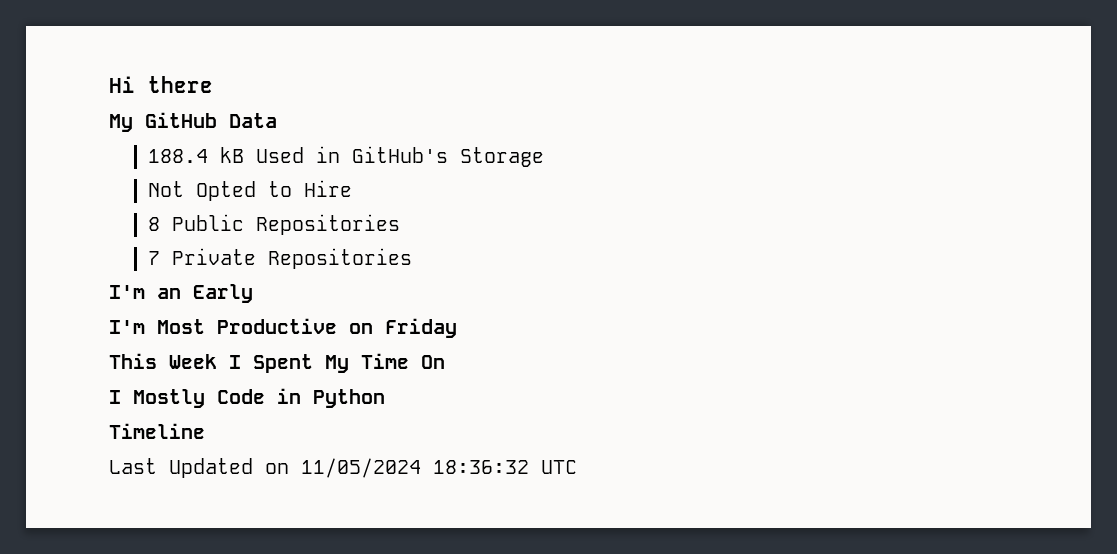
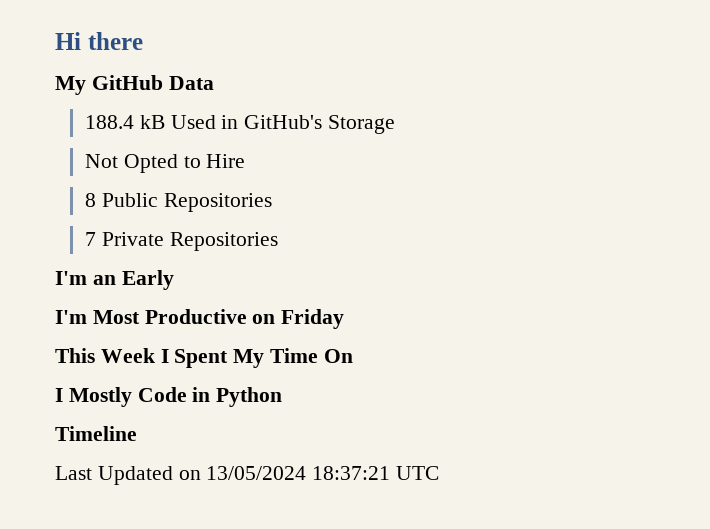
[301,458,529,478] 11/05/2024 18:36:32 -> [206,466,391,480] 13/05/2024 18:37:21

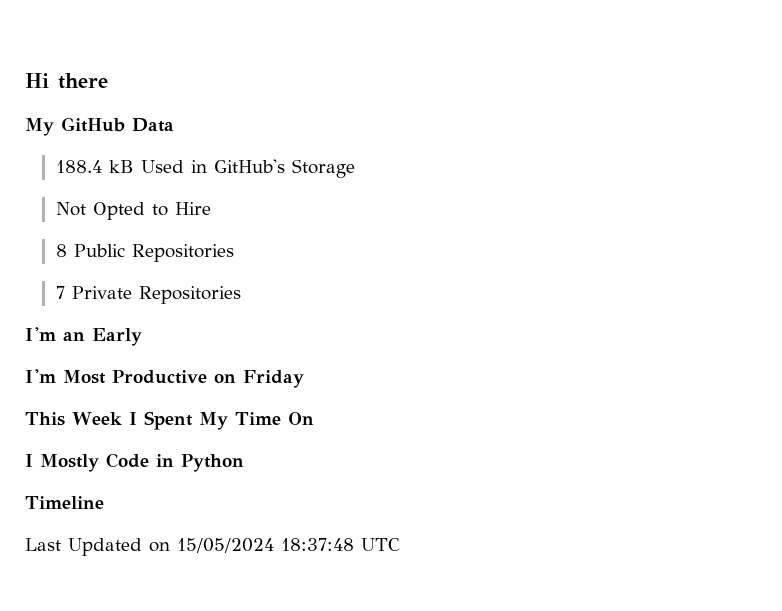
[206,466,391,480] 13/05/2024 18:37:21 -> [177,538,354,553] 15/05/2024 18:37:48

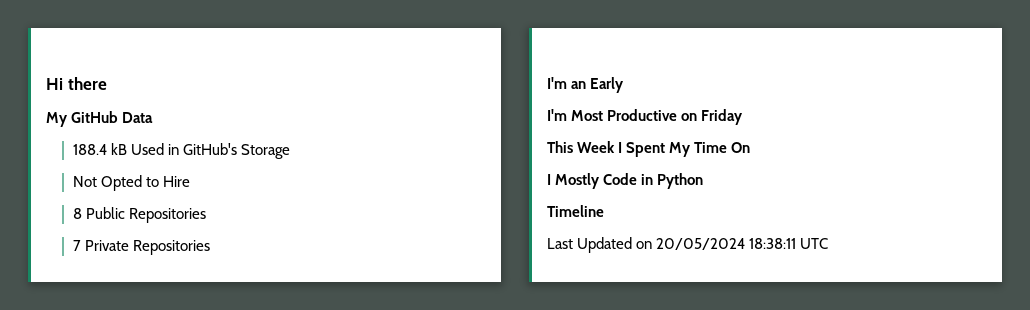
[177,538,354,553] 15/05/2024 18:37:48 -> [656,238,797,250] 20/05/2024 18:38:11

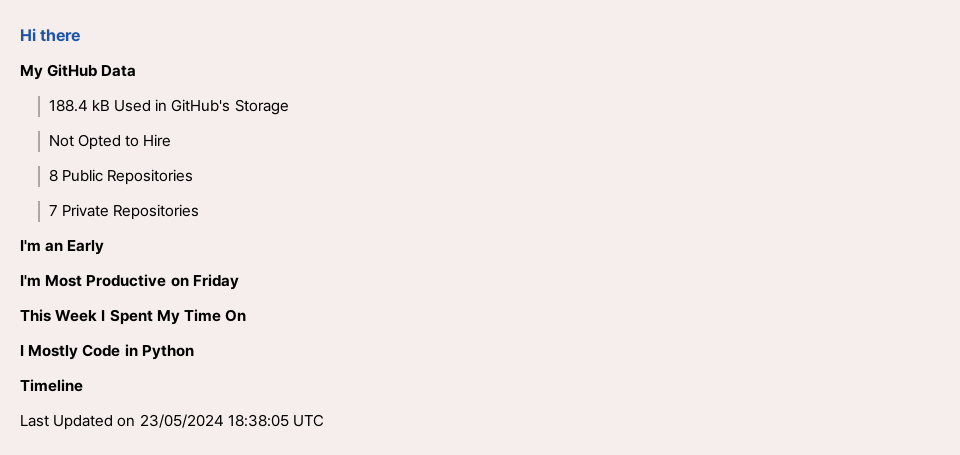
[656,238,797,250] 20/05/2024 18:38:11 -> [139,414,289,428] 23/05/2024 18:38:05

